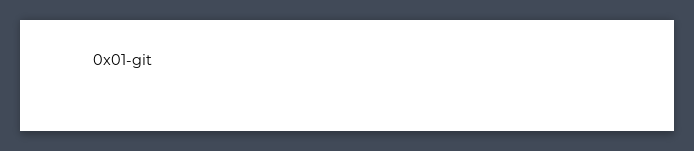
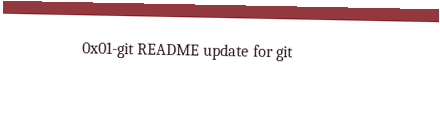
(152, 61) none -> [137,43,294,62] README update for git

